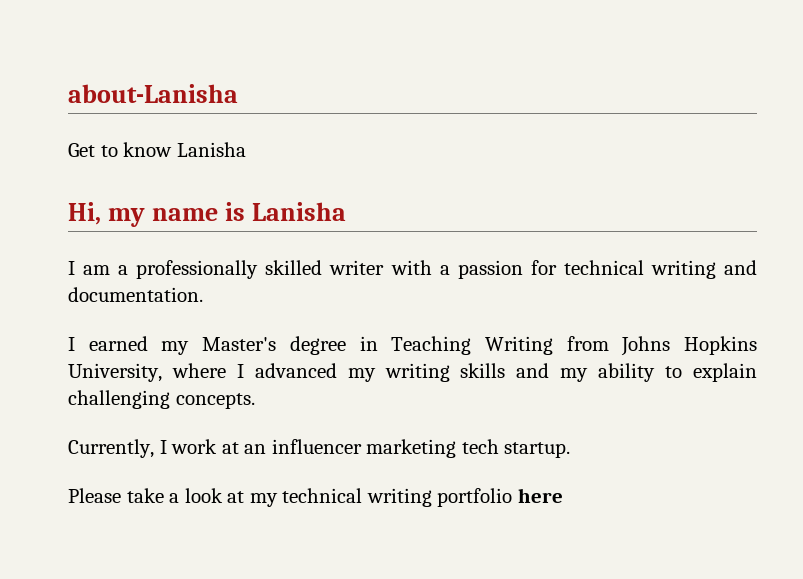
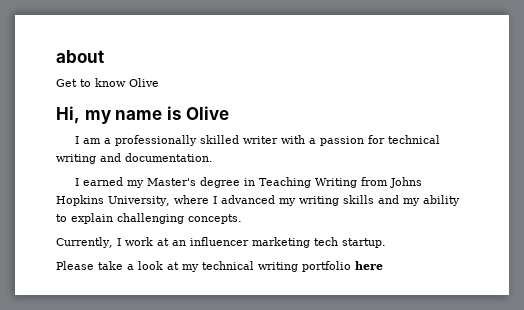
[68,84,238,103] about-Lanisha -> [56,50,104,63] about
[176,142,246,157] Lanisha -> [129,78,159,87] Olive
[252,202,347,221] Lanisha -> [186,106,230,120] Olive

